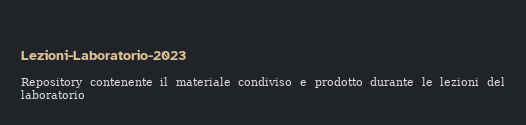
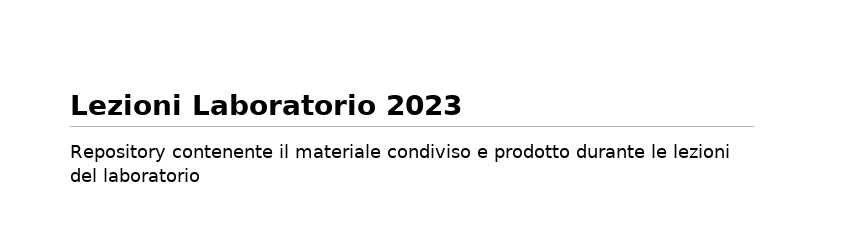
[21,49,186,60] Lezioni-Laboratorio-2023 -> [70,94,462,115] Lezioni Laboratorio 2023

